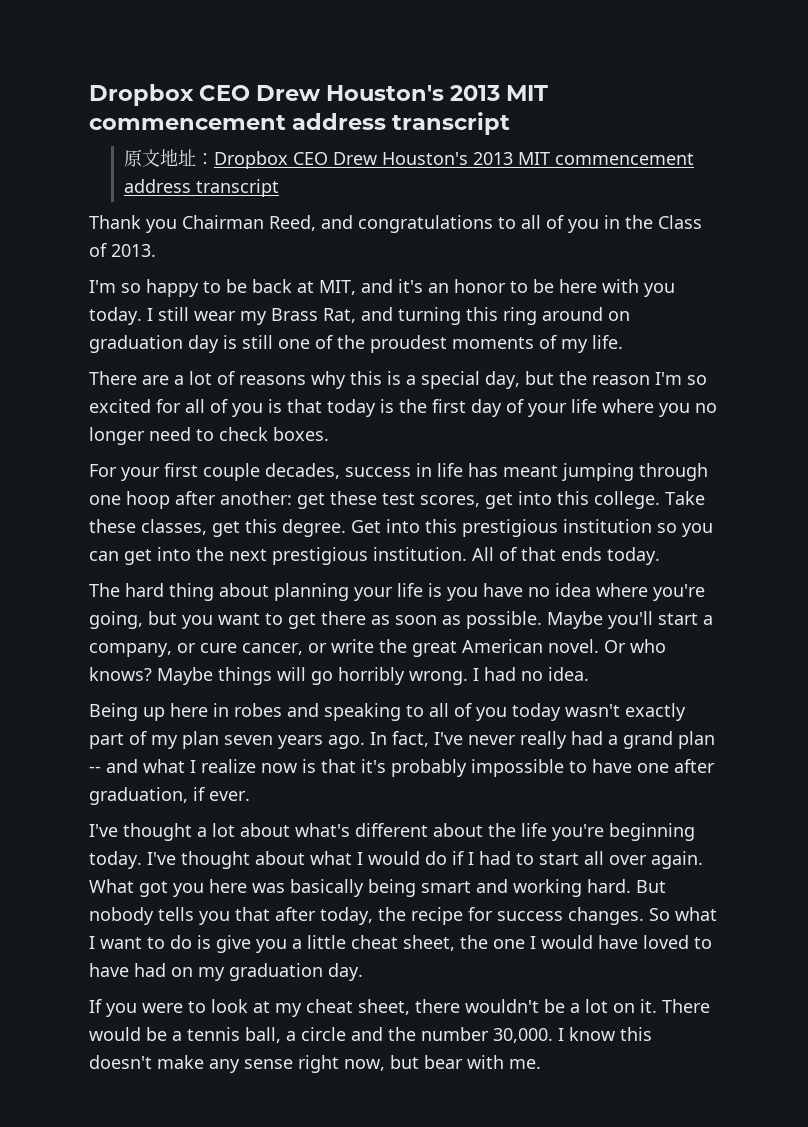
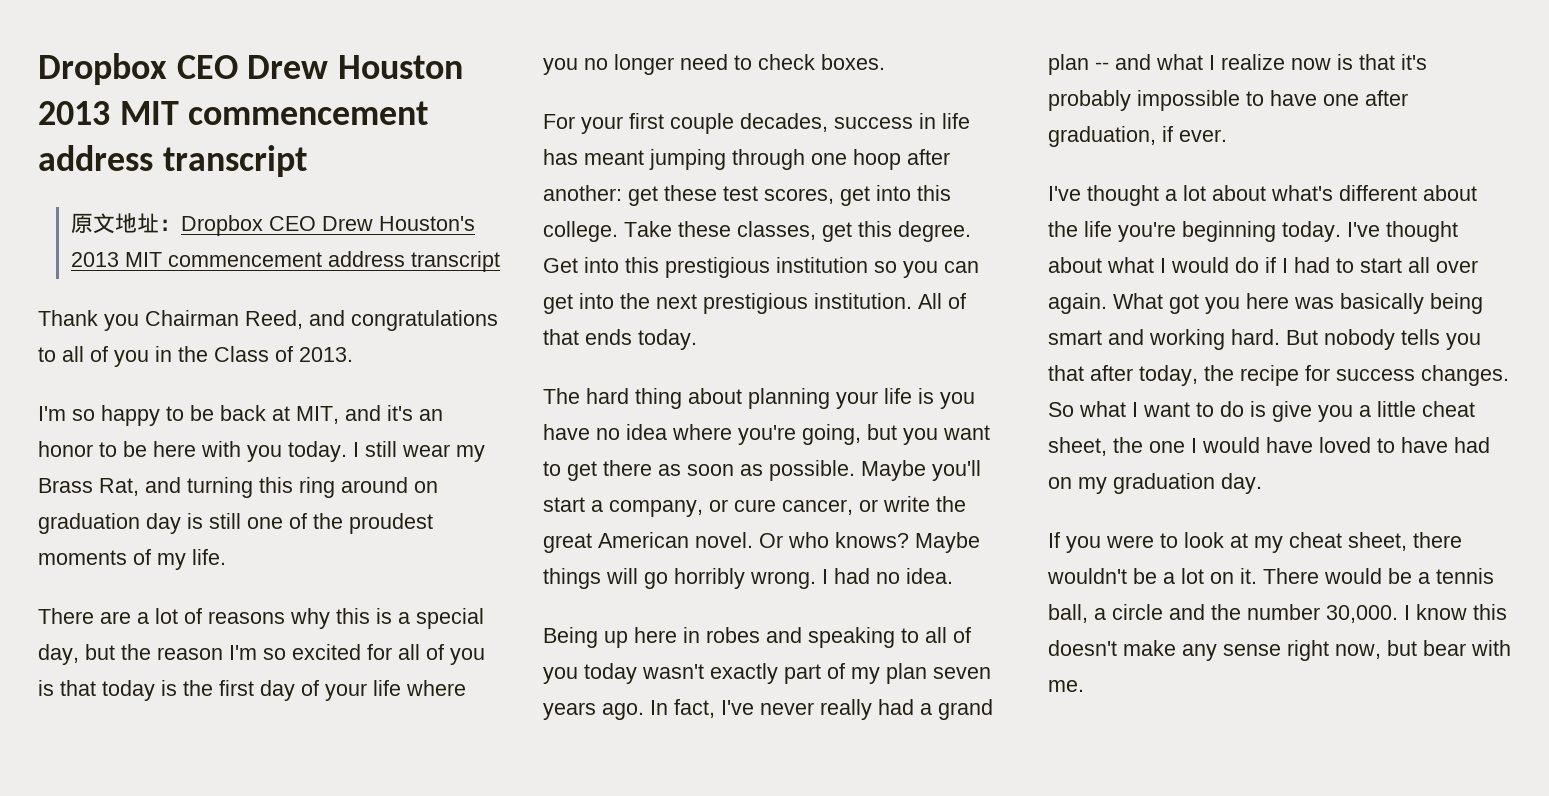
[89,84,445,106] Dropbox CEO Drew Houston's -> [38,53,464,85] Dropbox CEO Drew Houston

